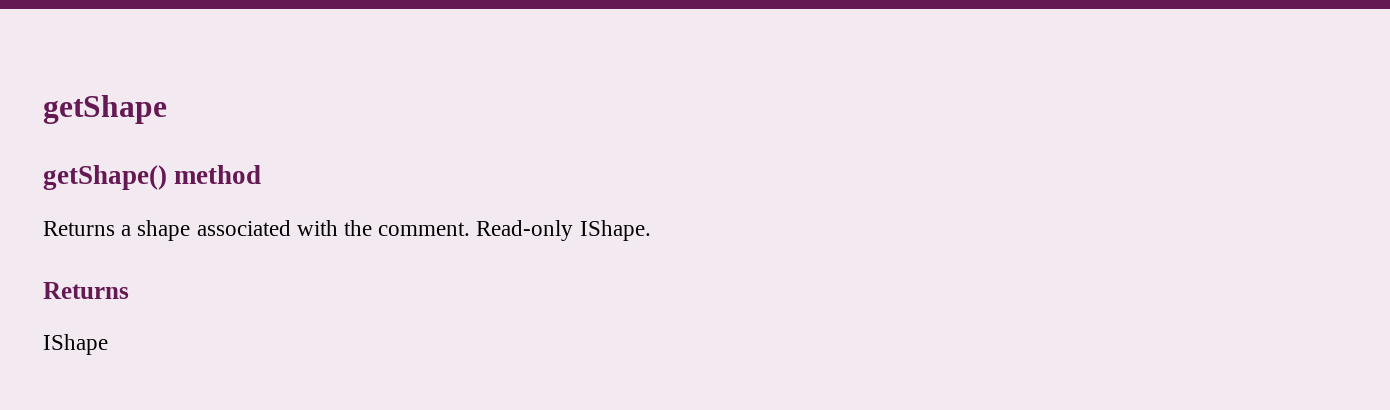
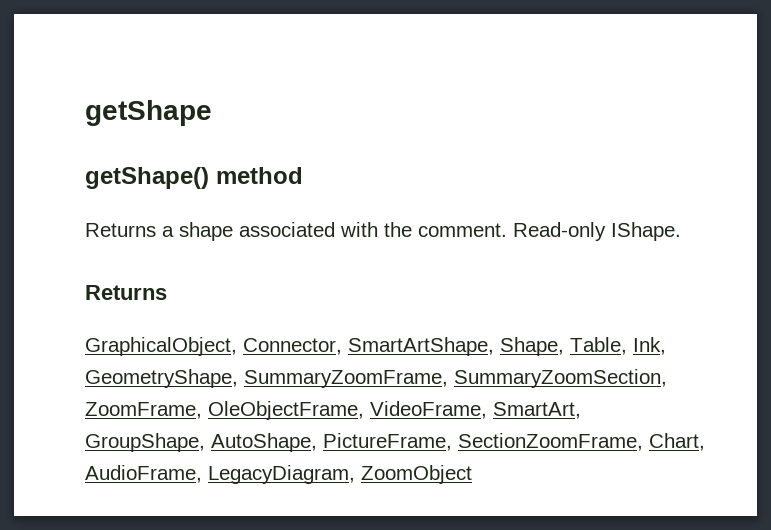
[43,334,108,355] IShape -> [85,337,666,356] [85,369,667,388] [85,401,581,420] [85,433,705,452] [85,465,472,484] GraphicalObject, Connector, SmartArtShape, Shape, Table, Ink, GeometryShape, SummaryZoomFrame, SummaryZoomSection, ZoomFrame, OleObjectFrame, VideoFrame, SmartArt, GroupShape, AutoShape, PictureFrame, SectionZoomFrame, Chart, AudioFrame, LegacyDiagram, ZoomObject

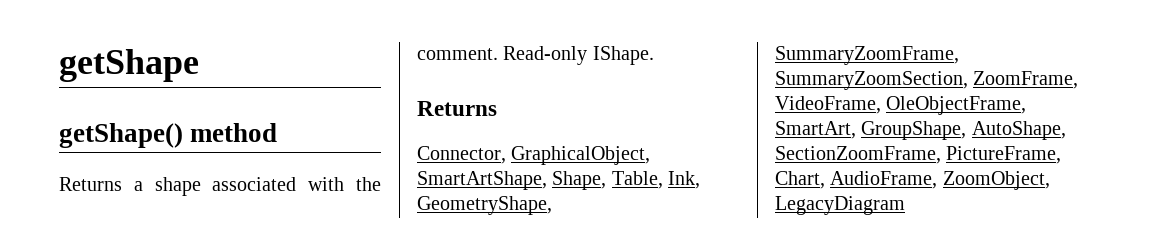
[85,337,342,356] GraphicalObject, Connector, -> [417,146,651,165] Connector, GraphicalObject,
[208,401,487,420] OleObjectFrame, VideoFrame, -> [775,96,1027,115] VideoFrame, OleObjectFrame,
[323,433,705,451] [85,465,472,484] PictureFrame, SectionZoomFrame, Chart, AudioFrame, LegacyDiagram, ZoomObject -> [775,146,1062,164] [775,171,1050,190] [775,196,905,215] SectionZoomFrame, PictureFrame, Chart, AudioFrame, ZoomObject, LegacyDiagram

